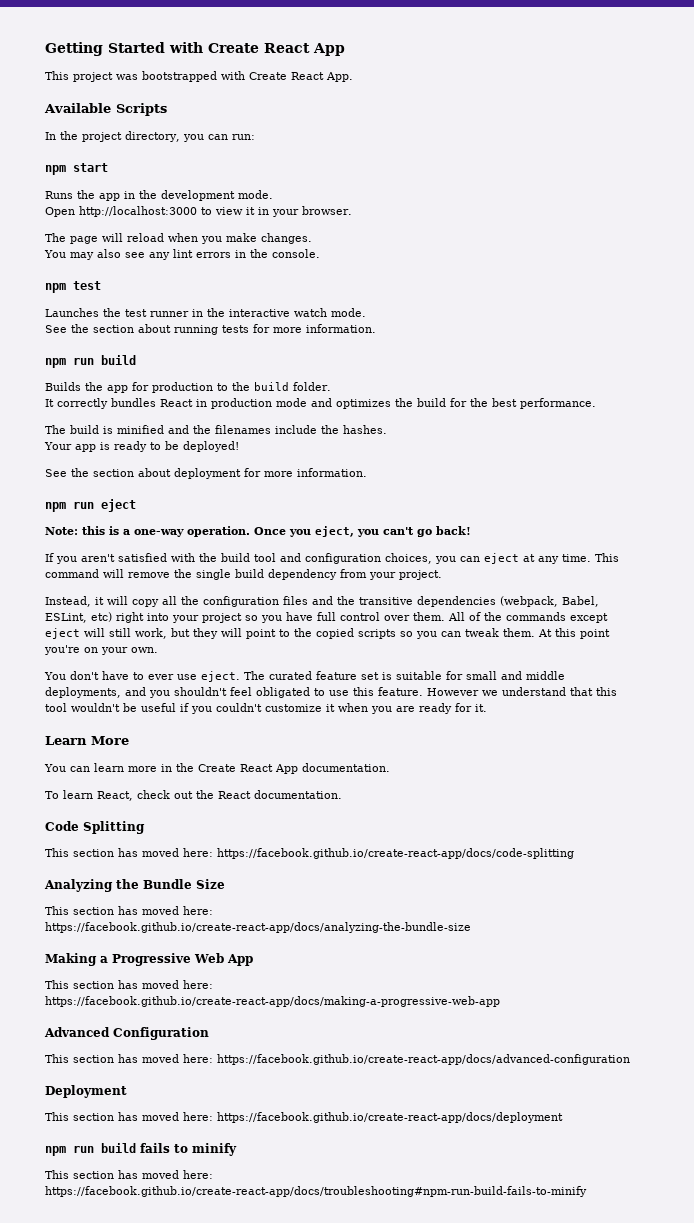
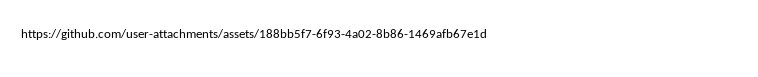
[45,42,345,56] [45,71,353,82] [44,103,167,116] [45,131,255,142] [45,163,108,175] [45,190,273,201] [45,206,352,217] [45,233,312,244] [44,249,320,260] [45,281,101,293] [45,308,366,317] [45,324,376,335] [45,355,136,368] [45,382,331,393] [45,398,596,409] [45,425,387,434] [44,441,239,452] [45,468,367,479] [45,499,136,512] [45,526,471,537] [45,553,619,564] [45,569,442,580] [45,596,599,607] [45,612,608,623] [45,628,610,639] [44,645,158,655] [44,671,565,682] [45,687,617,698] [45,703,487,714] [45,736,129,745] [44,763,390,774] [45,790,342,801] [45,821,145,834] [45,848,574,859] [44,879,225,892] [45,906,213,915] [45,922,471,933] [45,953,253,966] [45,980,213,989] [45,996,500,1007] [44,1027,209,1040] [45,1054,630,1065] [45,1085,127,1098] [45,1112,563,1123] [45,1143,237,1156] [45,1170,213,1179] [45,1186,587,1197] Getting Started with Create React App // This project was bootstrapped with Create React App. // Available Scripts // In the project directory, you can run: // npm start // Runs the app in the development mode. // Open http://localhost:3000 to view it in your browser. // The page will reload when you make changes. // You may also see any lint errors in the console. // npm test // Launches the test runner in the interactive watch mode. // See the section about running tests for more information. // npm run build // Builds the app for production to the build folder. // It correctly bundles React in production mode and optimizes the build for the best performance. // The build is minified and the filenames include the hashes. // Your app is ready to be deployed! // See the section about deployment for more information. // npm run eject // Note: this is a one-way operation. Once you eject, you can't go back! // If you aren't satisfied with the build tool and configuration choices, you can eject at any time. This command will remove the single build dependency from your project. // Instead, it will copy all the configuration files and the transitive dependencies (webpack, Babel, ESLint, etc) right into your project so you have full control over them. All of the commands except eject will still work, but they will point to the copied scripts so you can tweak them. At this point you're on your own. // You don't have to ever use eject. The curated feature set is suitable for small and middle deployments, and you shouldn't feel obligated to use this feature. However we understand that this tool wouldn't be useful if you couldn't customize it when you are ready for it. // Learn More // You can learn more in the Create React App documentation. // To learn React, check out the React documentation. // Code Splitting // This section has moved here: https://facebook.github.io/create-react-app/docs/code-splitting // Analyzing the Bundle Size // This section has moved here: https://facebook.github.io/create-react-app/docs/analyzing-the-bundle-size // Making a Progressive Web App // This section has moved here: https://facebook.github.io/create-react-app/docs/making-a-progressive-web-app // Advanced Configuration // This section has moved here: https://facebook.github.io/create-react-app/docs/advanced-configuration // Deployment // This section has moved here: https://facebook.github.io/create-react-app/docs/deployment // npm run build fails to minify // This section has moved here: https://facebook.github.io/create-react-app/docs/troubleshooting#npm-run-build-fails-to-minify -> [21,29,487,40] https://github.com/user-attachments/assets/188bb5f7-6f93-4a02-8b86-1469afb67e1d

